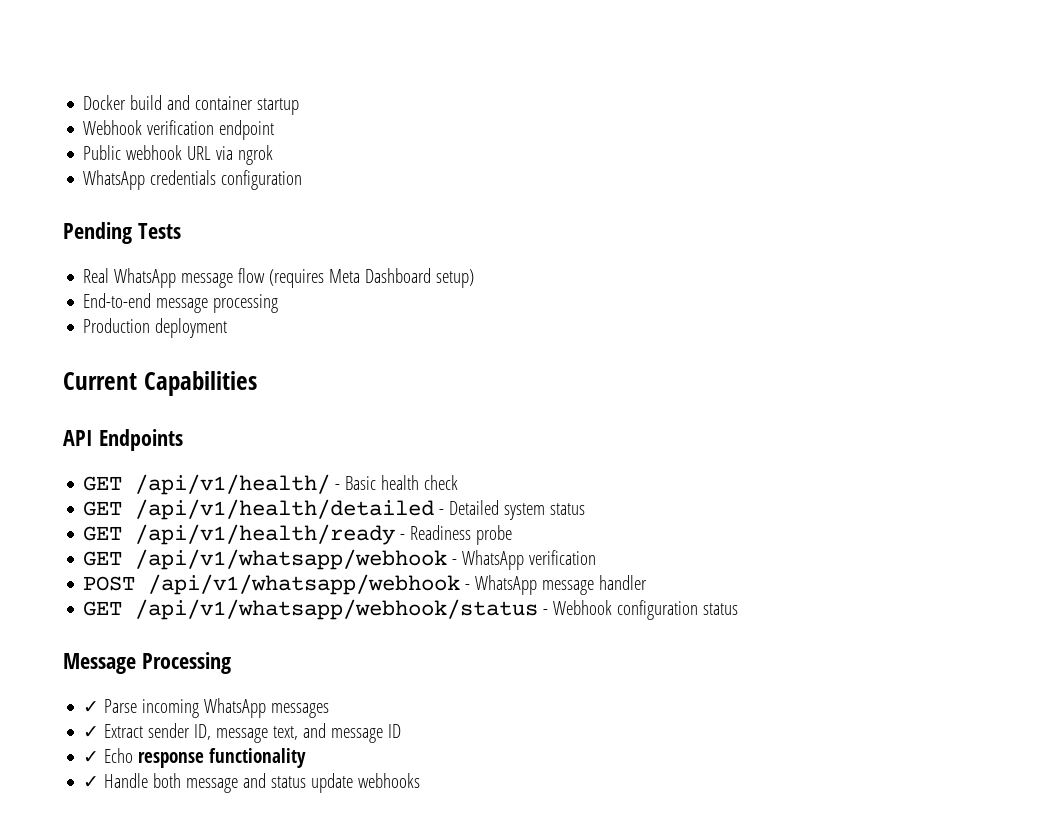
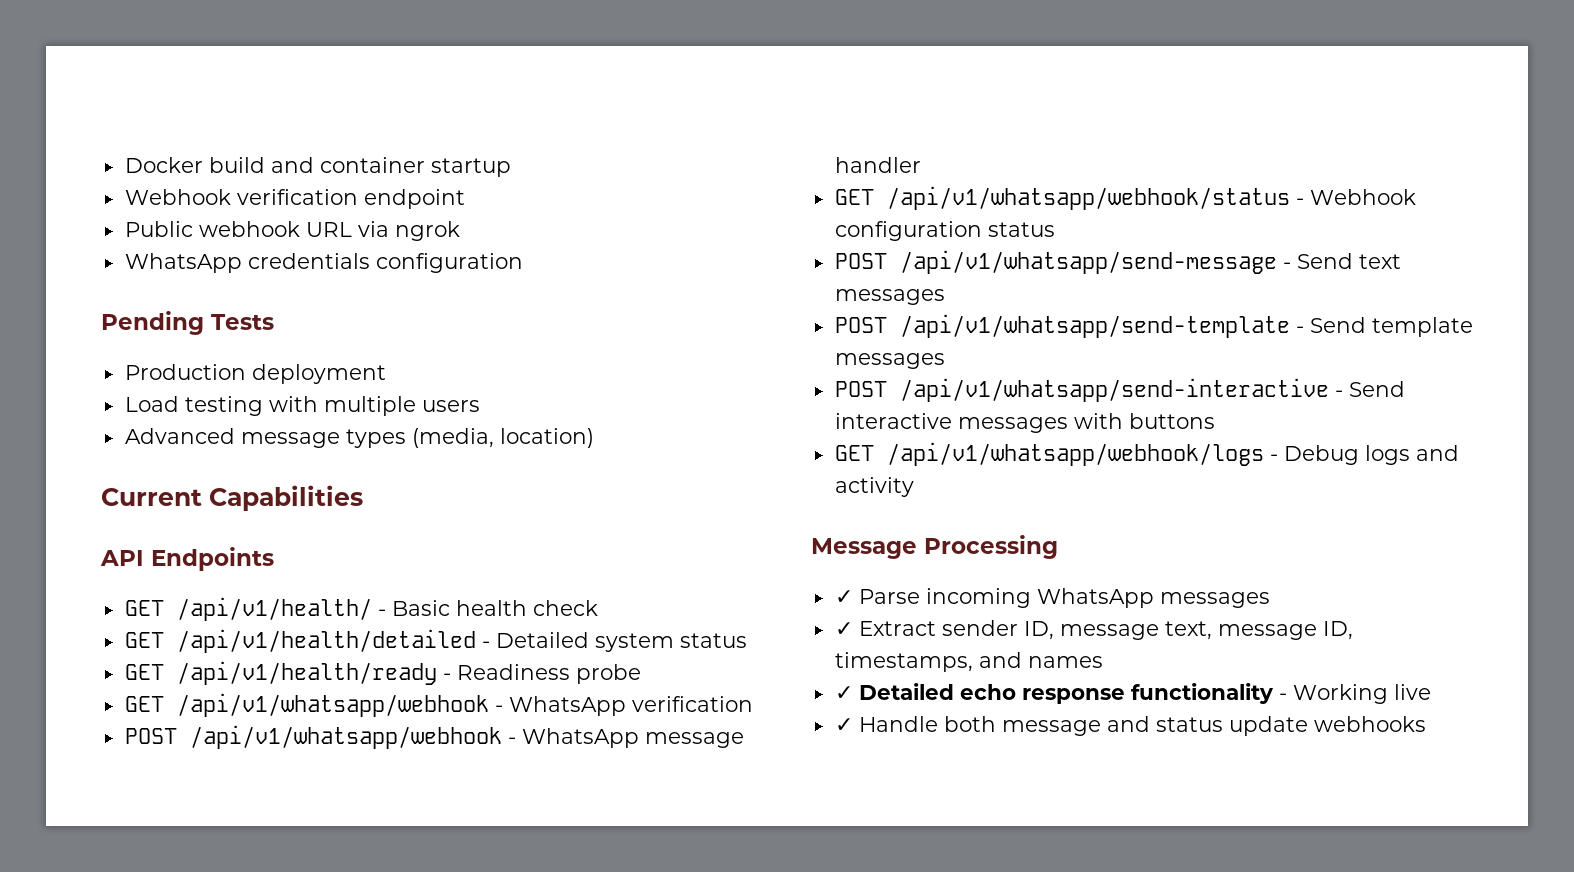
[83,268,475,288] [83,293,279,313] [83,318,228,338] Real WhatsApp message flow (requires Meta Dashboard setup) // End-to-end message processing // Production deployment -> [124,364,386,384] [124,396,480,416] [124,428,594,448] Production deployment // Load testing with multiple users // Advanced message types (media, location)
(739, 609) none -> [834,250,1401,274] [834,289,945,305] [834,314,1473,338] [834,353,945,369] [834,378,1405,402] [834,413,1215,433] [834,442,1459,466] [834,477,914,497] // POST /api/v1/whatsapp/send-message - Send text messages // POST /api/v1/whatsapp/send-template - Send template messages // POST /api/v1/whatsapp/send-interactive - Send interactive messages with buttons // GET /api/v1/whatsapp/webhook/logs - Debug logs and activity
[303,723,402,743] [83,748,134,763] and message ID // ✓ Echo -> [1217,621,1353,640] [834,652,1103,672] [834,683,1016,700] message ID, timestamps, and names // ✓ Detailed echo
(307, 758) none -> [1278,684,1431,704] - Working live

